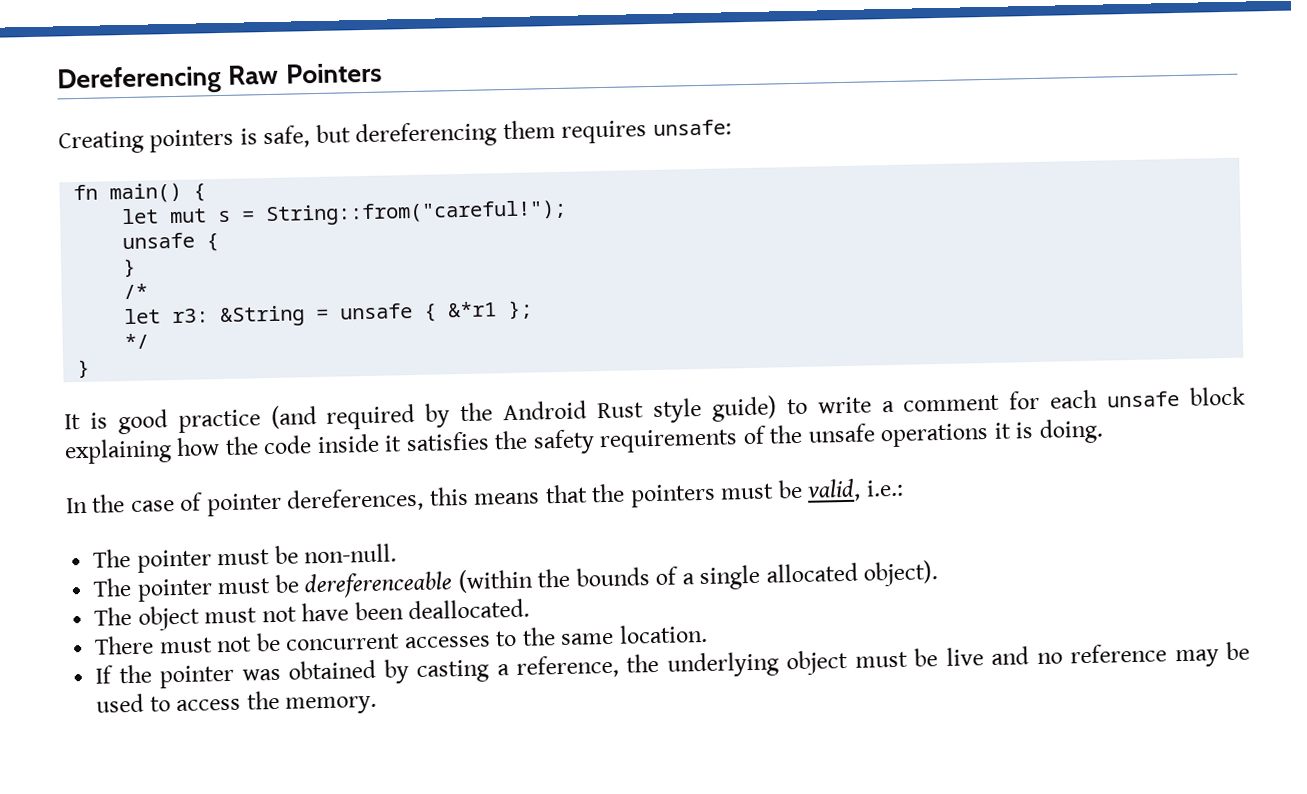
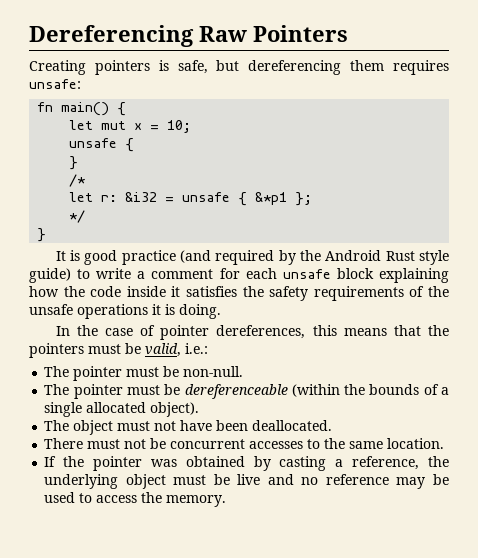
[218,199,568,227] s = String::from("careful!"); -> [134,120,192,133] x = 10;
[172,305,306,328] r3: &String -> [101,192,158,202] r: &i32
[447,301,498,318] &*r1 -> [255,192,288,205] &*p1

